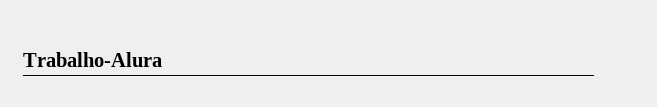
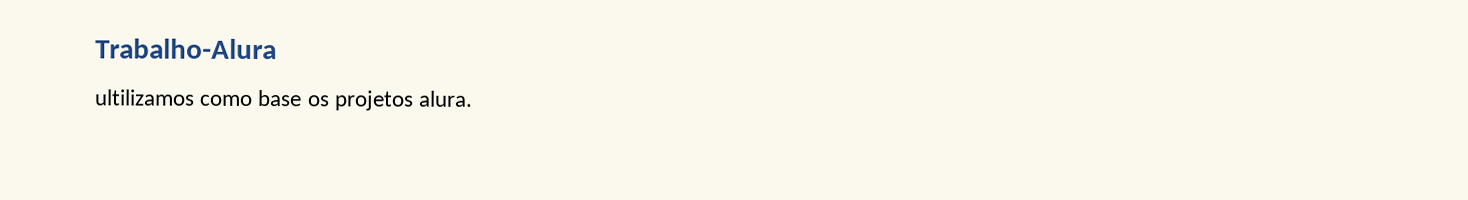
(162, 59) none -> [94,89,474,111] // ultilizamos como base os projetos alura.

